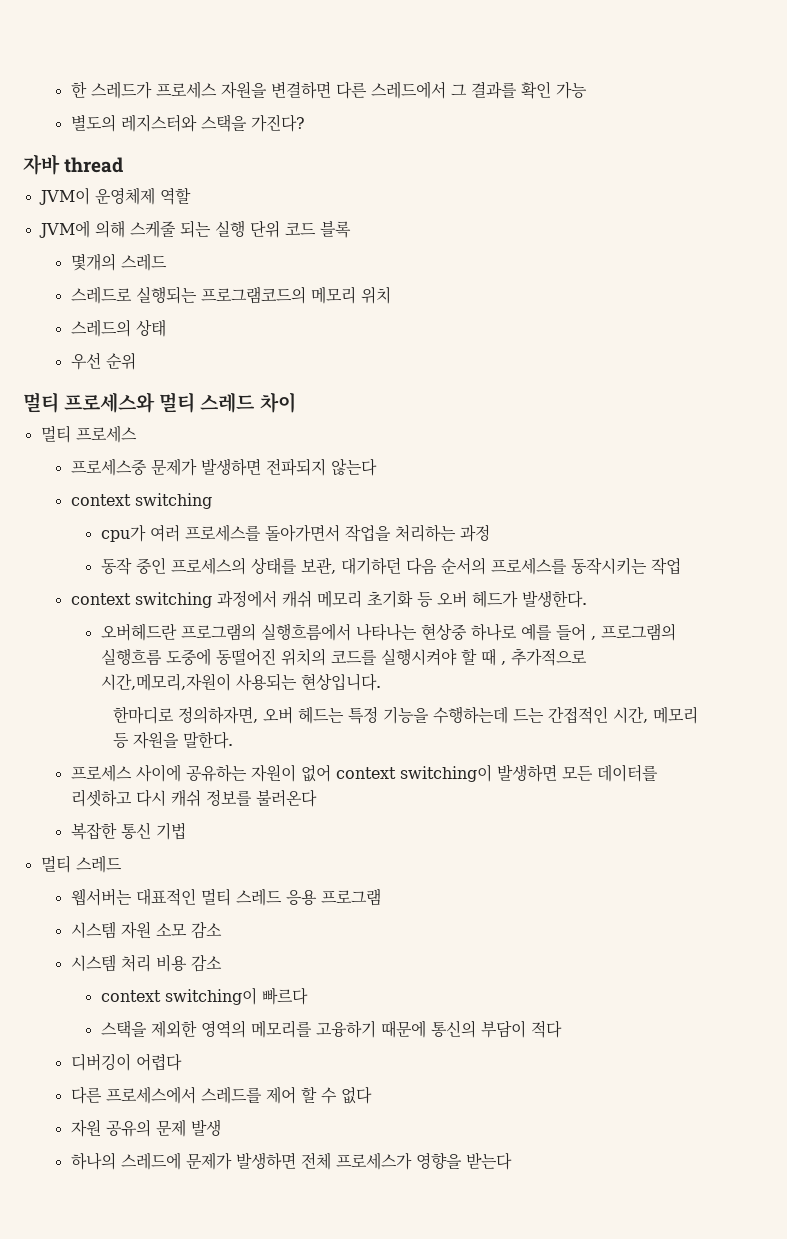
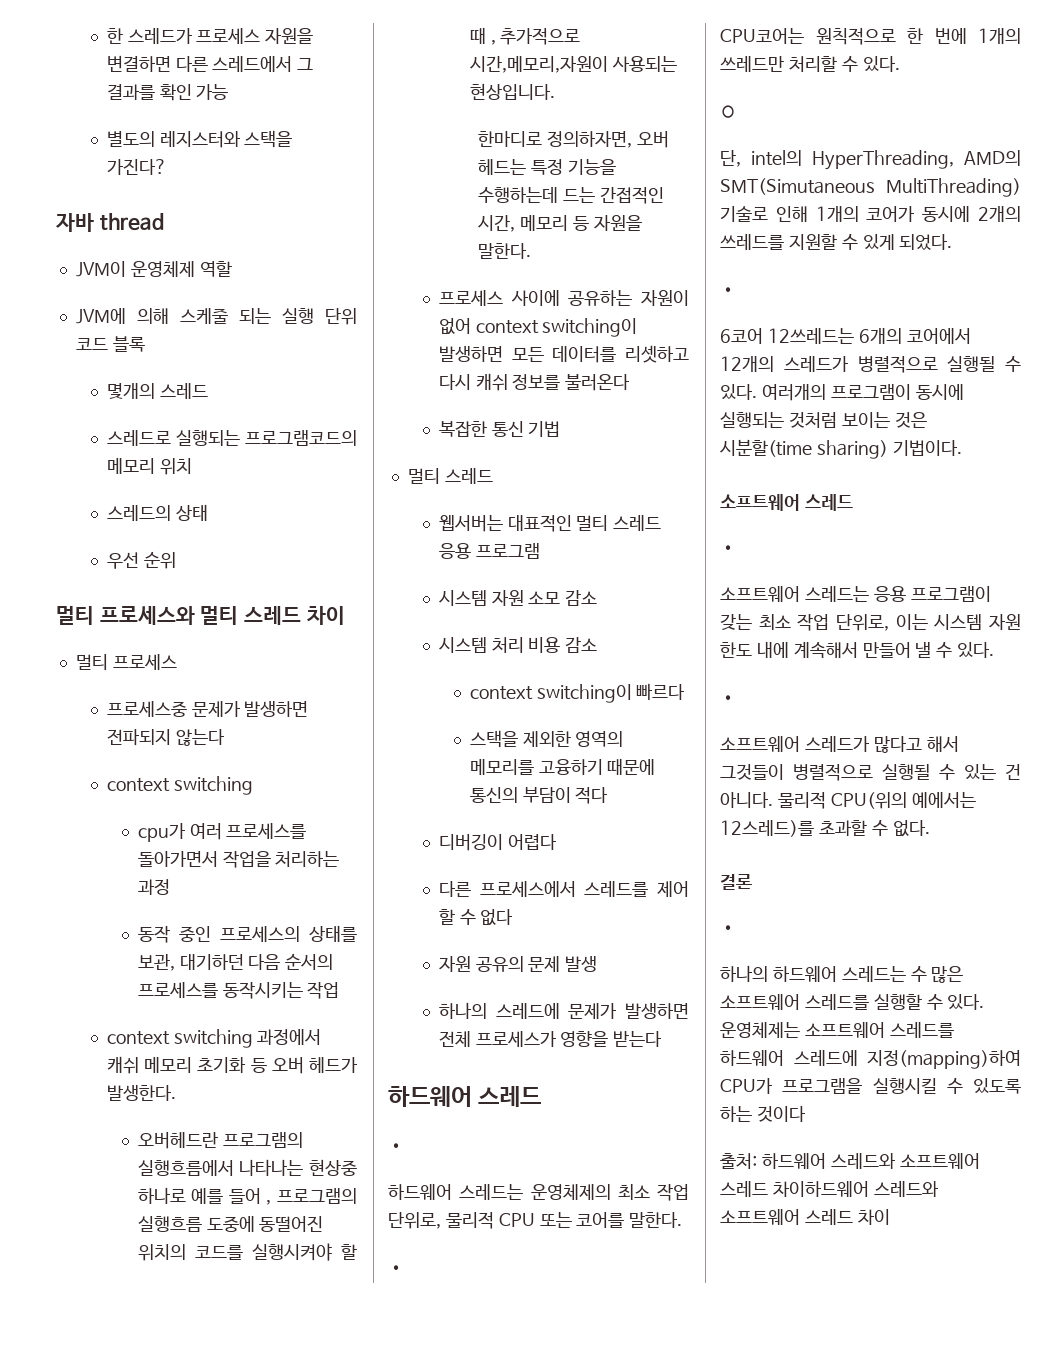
(512, 1161) none -> [388,1086,542,1107] [388,1143,404,1151] [388,1183,689,1201] [388,1212,683,1229] [388,1265,404,1273] [720,28,1021,45] [720,56,900,72] [720,105,736,118] [720,150,1021,170] [720,178,1021,197] [720,206,1021,222] [720,234,953,251] [720,287,736,295] [720,328,971,344] [720,356,1021,373] [720,384,964,401] [720,412,927,428] [720,439,962,459] [720,494,853,511] [720,545,736,553] [720,586,991,602] [720,613,1021,631] [720,641,995,659] [720,695,736,703] [720,736,959,753] [720,764,1021,781] [720,792,976,809] [720,820,930,837] [720,874,752,890] [720,925,736,933] [720,965,964,983] [720,994,985,1010] [720,1022,954,1038] [720,1050,1021,1069] [720,1078,1021,1094] [720,1106,806,1122] [720,1153,980,1169] [720,1181,939,1197] [720,1209,890,1225] // 하드웨어 스레드 // • // 하드웨어 스레드는 운영체제의 최소 작업 단위로, 물리적 CPU 또는 코어를 말한다. // • // CPU코어는 원칙적으로 한 번에 1개의 쓰레드만 처리할 수 있다. // ◦ // 단, intel의 HyperThreading, AMD의 SMT(Simutaneous MultiThreading) 기술로 인해 1개의 코어가 동시에 2개의 쓰레드를 지원할 수 있게 되었다. // • // 6코어 12쓰레드는 6개의 코어에서 12개의 스레드가 병렬적으로 실행될 수 있다. 여러개의 프로그램이 동시에 실행되는 것처럼 보이는 것은 시분할(time sharing) 기법이다. // 소프트웨어 스레드 // • // 소프트웨어 스레드는 응용 프로그램이 갖는 최소 작업 단위로, 이는 시스템 자원 한도 내에 계속해서 만들어 낼 수 있다. // • // 소프트웨어 스레드가 많다고 해서 그것들이 병렬적으로 실행될 수 있는 건 아니다. 물리적 CPU(위의 예에서는 12스레드)를 초과할 수 없다. // 결론 // • // 하나의 하드웨어 스레드는 수 많은 소프트웨어 스레드를 실행할 수 있다. 운영체제는 소프트웨어 스레드를 하드웨어 스레드에 지정(mapping)하여 CPU가 프로그램을 실행시킬 수 있도록 하는 것이다 // 출처: 하드웨어 스레드와 소프트웨어 스레드 차이하드웨어 스레드와 소프트웨어 스레드 차이

